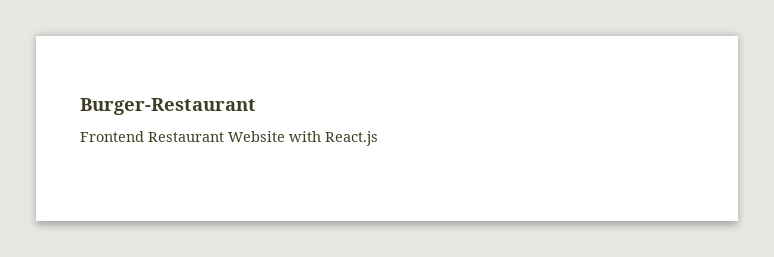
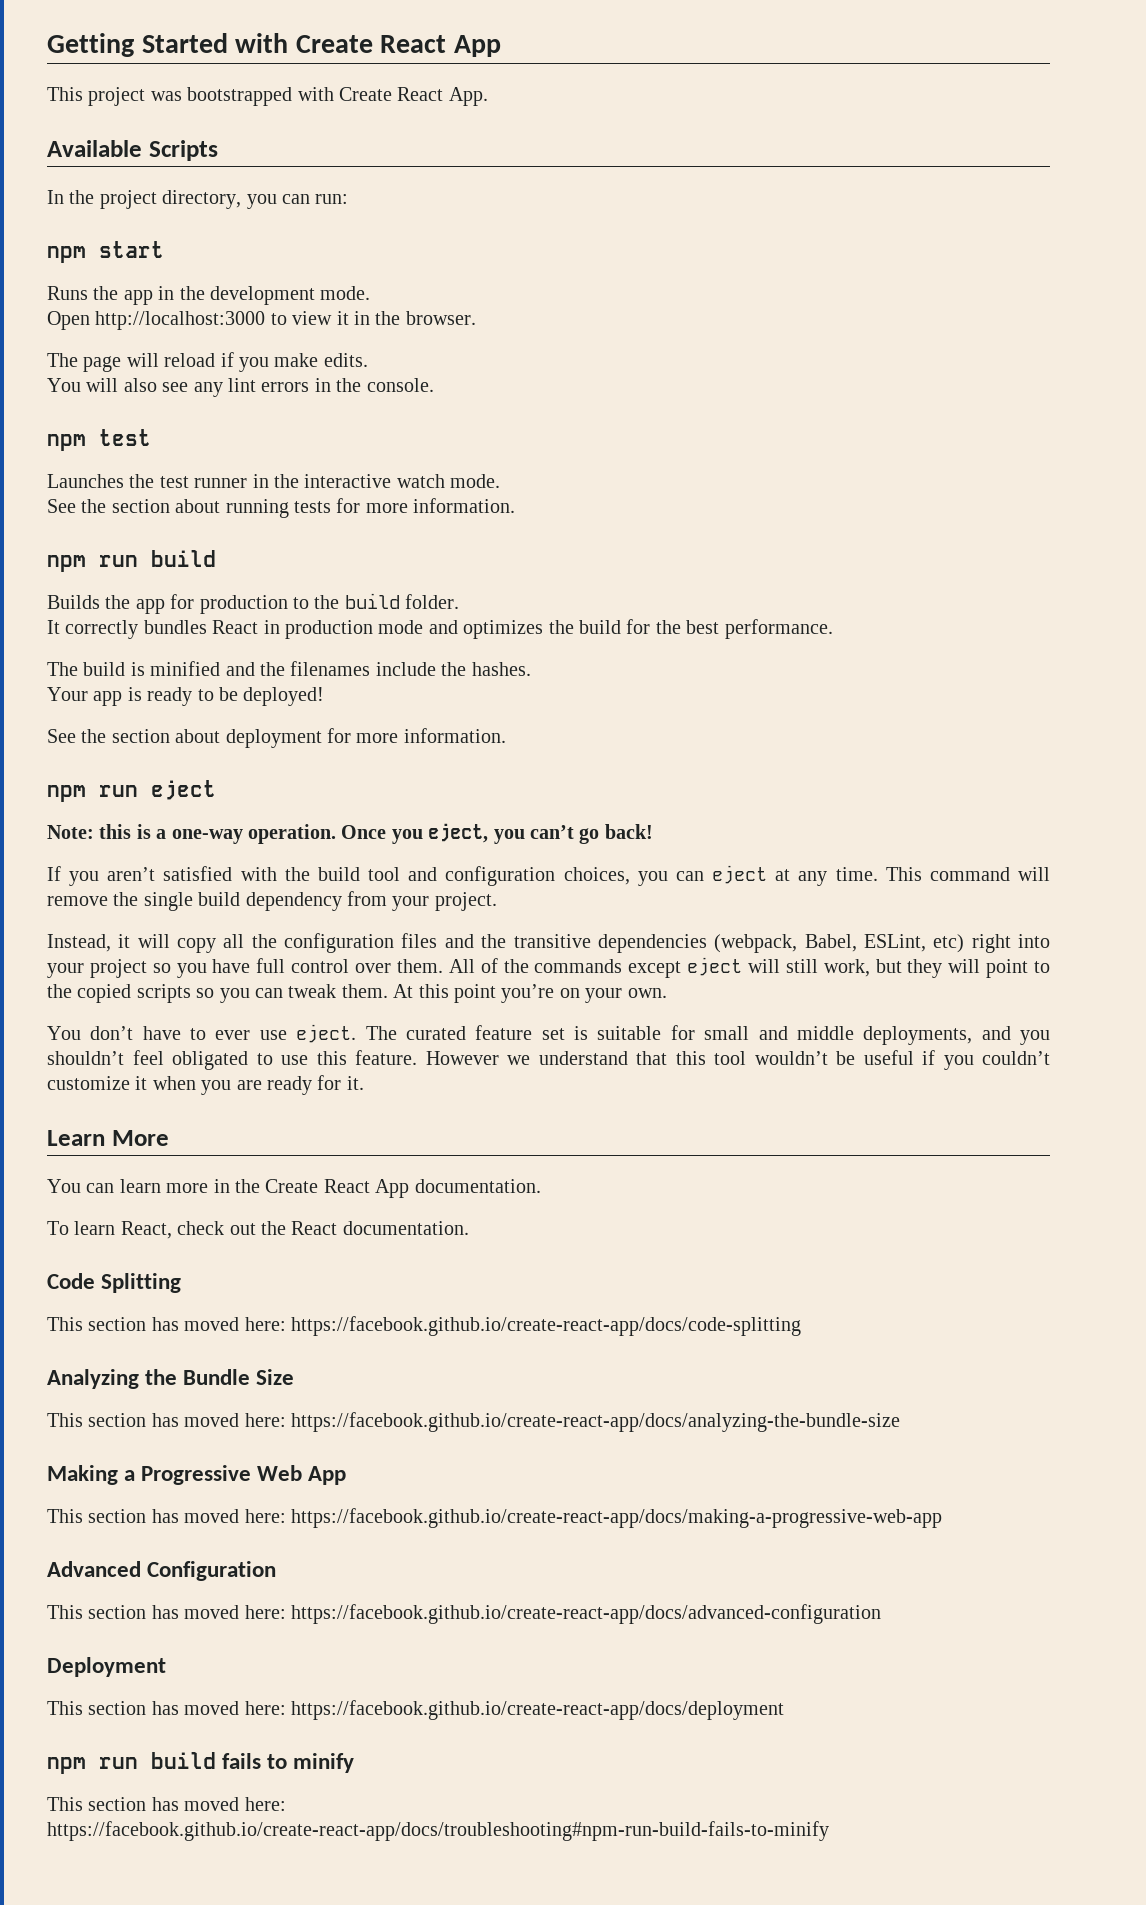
[80,98,256,115] [80,131,378,146] Burger-Restaurant // Frontend Restaurant Website with React.js -> [47,33,501,57] [47,87,488,106] [47,140,218,161] [47,190,349,209] [47,241,164,263] [47,286,371,305] [47,311,476,330] [47,352,368,372] [47,378,434,397] [47,429,151,451] [47,474,501,488] [47,498,516,518] [47,550,216,572] [47,593,460,614] [47,619,833,639] [47,661,531,676] [47,687,325,706] [47,728,506,748] [47,780,216,802] [47,823,653,844] [47,865,1050,886] [47,891,497,911] [47,933,1051,953] [47,957,1051,978] [47,984,667,1003] [47,1024,1050,1045] [47,1050,1050,1070] [47,1075,364,1095] [47,1130,169,1146] [47,1179,541,1198] [47,1221,469,1239] [47,1273,182,1293] [47,1316,801,1336] [47,1369,295,1389] [47,1412,900,1432] [47,1465,347,1485] [47,1508,942,1528] [47,1561,277,1581] [47,1604,881,1624] [47,1657,166,1677] [47,1700,784,1720] [47,1752,355,1774] [47,1797,286,1811] [47,1821,829,1841] Getting Started with Create React App // This project was bootstrapped with Create React App. // Available Scripts // In the project directory, you can run: // npm start // Runs the app in the development mode. // Open http://localhost:3000 to view it in the browser. // The page will reload if you make edits. // You will also see any lint errors in the console. // npm test // Launches the test runner in the interactive watch mode. // See the section about running tests for more information. // npm run build // Builds the app for production to the build folder. // It correctly bundles React in production mode and optimizes the build for the best performance. // The build is minified and the filenames include the hashes. // Your app is ready to be deployed! // See the section about deployment for more information. // npm run eject // Note: this is a one-way operation. Once you eject, you can’t go back! // If you aren’t satisfied with the build tool and configuration choices, you can eject at any time. This command will remove the single build dependency from your project. // Instead, it will copy all the configuration files and the transitive dependencies (webpack, Babel, ESLint, etc) right into your project so you have full control over them. All of the commands except eject will still work, but they will point to the copied scripts so you can tweak them. At this point you’re on your own. // You don’t have to ever use eject. The curated feature set is suitable for small and middle deployments, and you shouldn’t feel obligated to use this feature. However we understand that this tool wouldn’t be useful if you couldn’t customize it when you are ready for it. // Learn More // You can learn more in the Create React App documentation. // To learn React, check out the React documentation. // Code Splitting // This section has moved here: https://facebook.github.io/create-react-app/docs/code-splitting // Analyzing the Bundle Size // This section has moved here: https://facebook.github.io/create-react-app/docs/analyzing-the-bundle-size // Making a Progressive Web App // This section has moved here: https://facebook.github.io/create-react-app/docs/making-a-progressive-web-app // Advanced Configuration // This section has moved here: https://facebook.github.io/create-react-app/docs/advanced-configuration // Deployment // This section has moved here: https://facebook.github.io/create-react-app/docs/deployment // npm run build fails to minify // This section has moved here: https://facebook.github.io/create-react-app/docs/troubleshooting#npm-run-build-fails-to-minify

